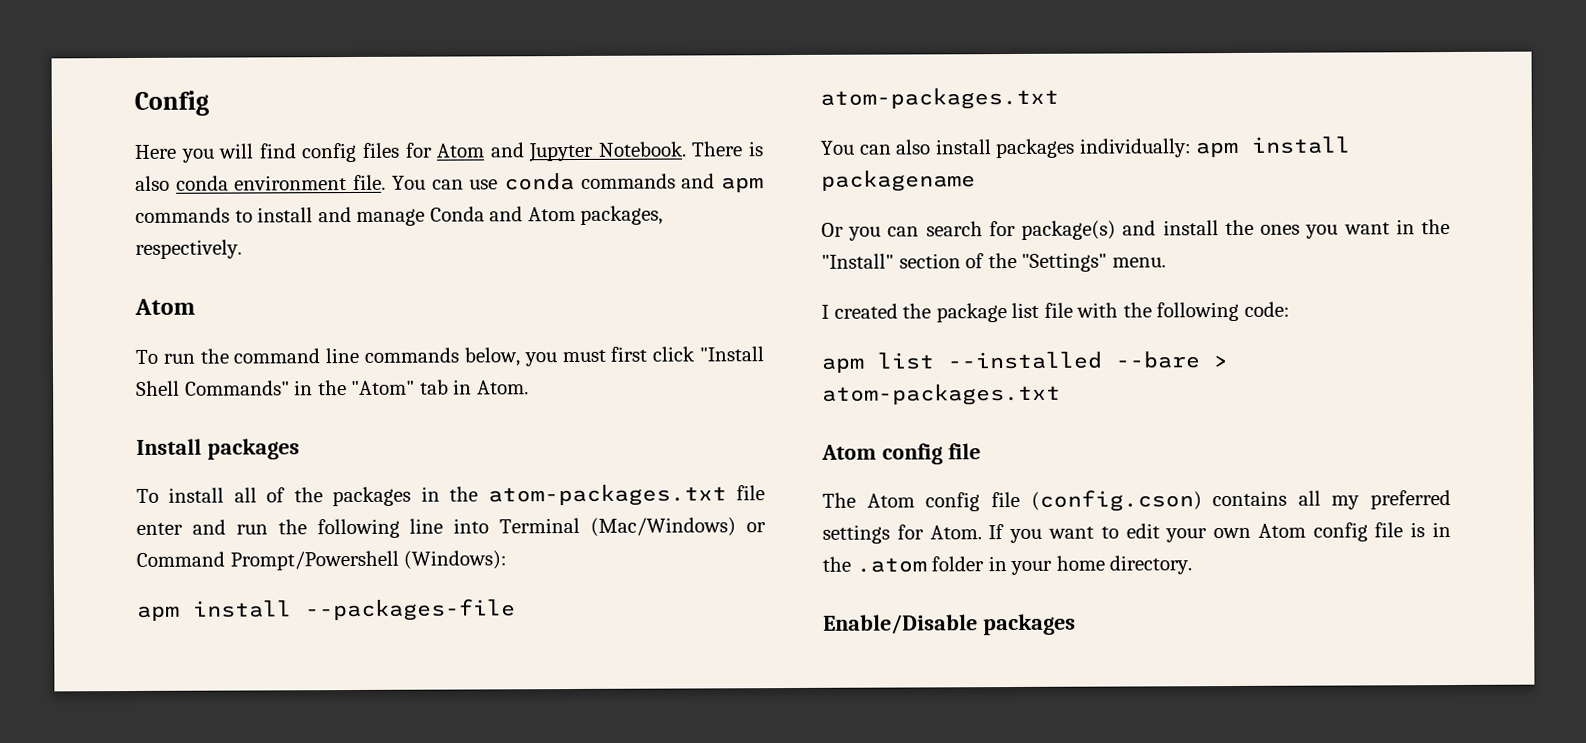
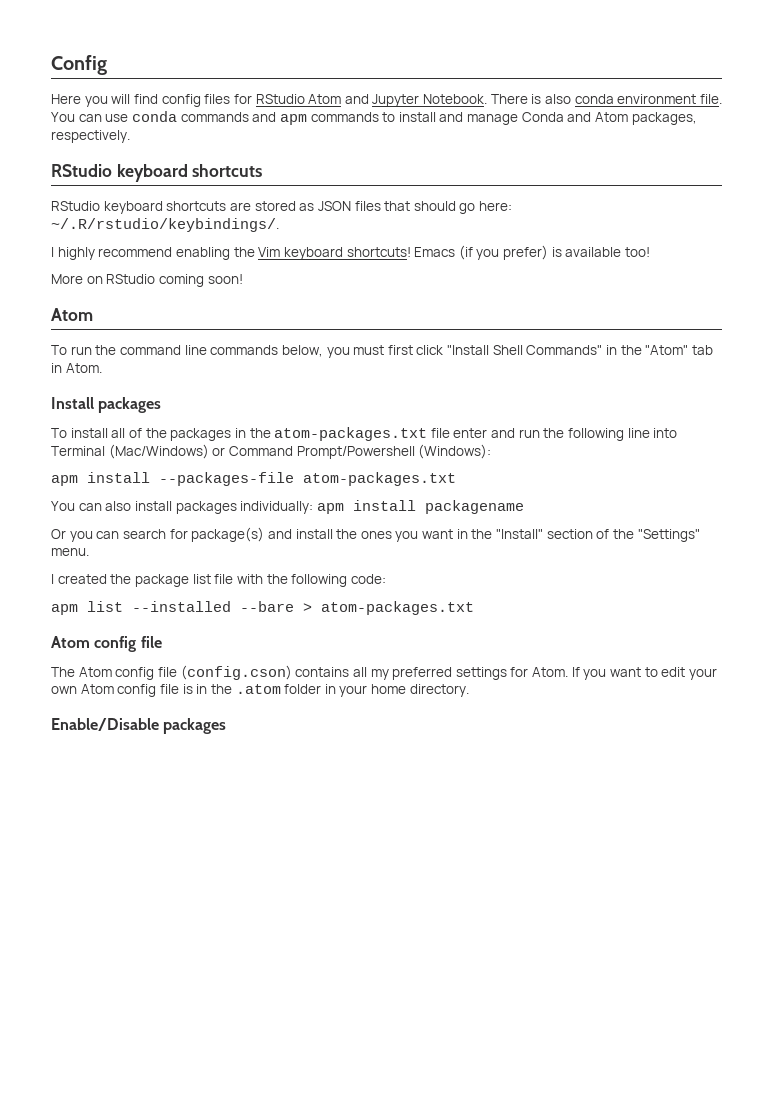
(433, 150) none -> [255,94,305,104] RStudio
(242, 249) none -> [51,164,263,182] [51,201,513,214] [51,218,279,232] [51,245,651,260] [51,274,243,287] // RStudio keyboard shortcuts // RStudio keyboard shortcuts are stored as JSON files that should go here: ~/.R/rstudio/keybindings/. // I highly recommend enabling the Vim keyboard shortcuts! Emacs (if you prefer) is available too! // More on RStudio coming soon!

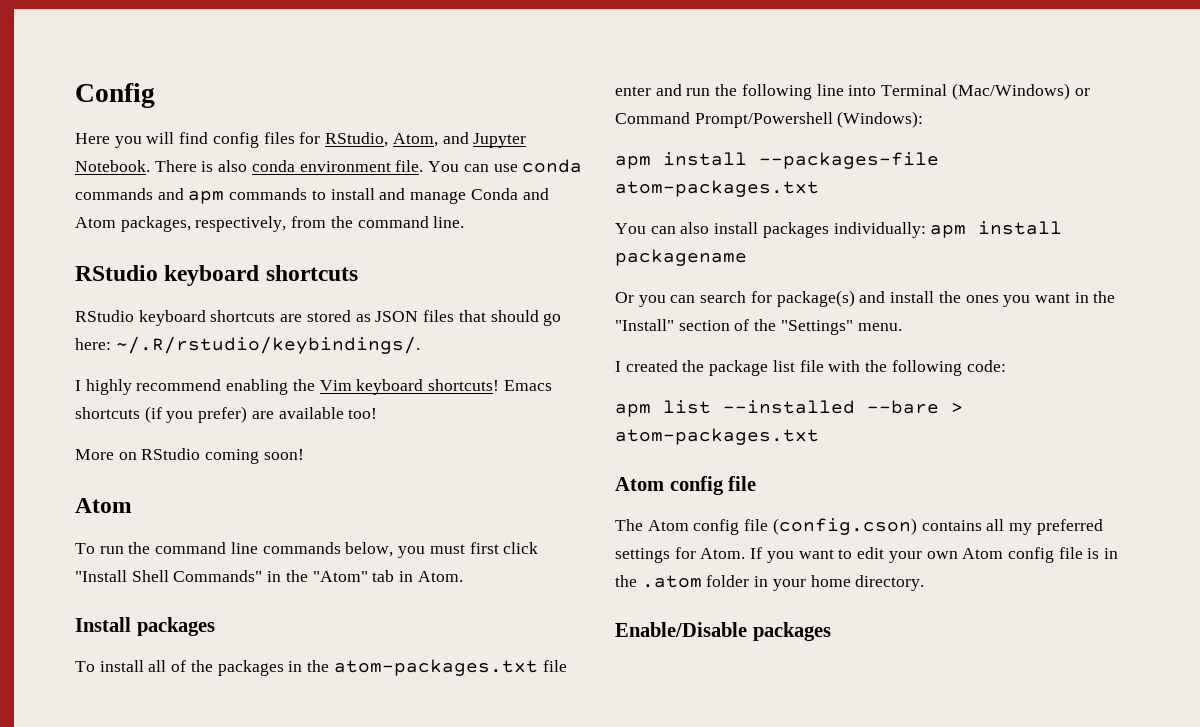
[255,94,342,104] RStudio Atom -> [325,132,438,147] RStudio, Atom,
[51,130,130,143] respectively. -> [195,216,465,232] respectively, from the command line.
(456, 252) none -> [75,407,140,419] shortcuts
[551,247,562,257] is -> [251,411,274,419] are

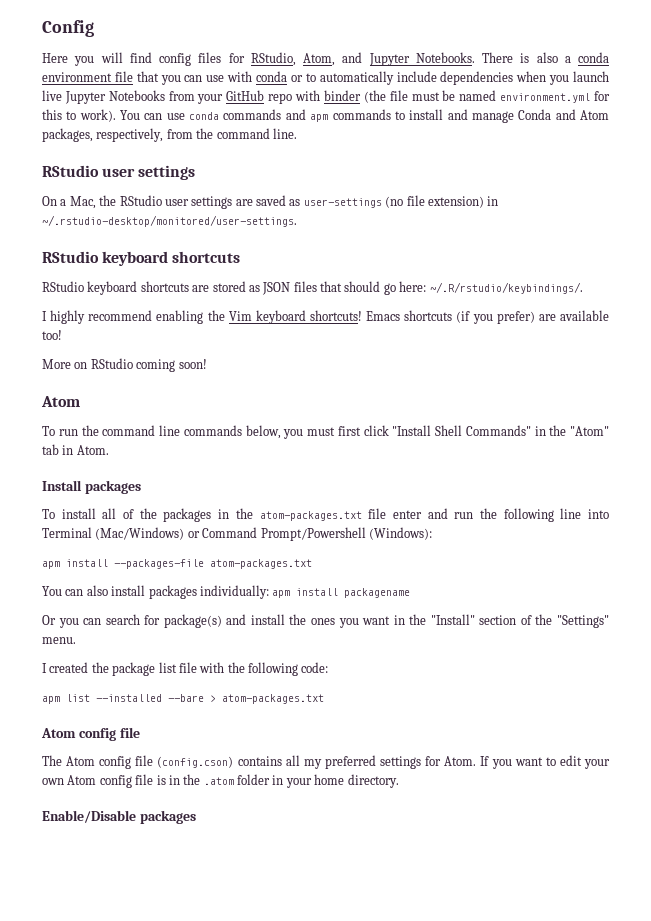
[75,160,150,172] Notebook. -> [415,52,475,63] Notebooks.
(248, 166) none -> [564,56,571,63] a
[395,160,424,172] file. -> [114,71,610,85] [42,90,611,104] [42,109,116,122] file that you can use with conda or to automatically include dependencies when you launch live Jupyter Notebooks from your GitHub repo with binder (the file must be named environment.yml for this to work).
(465, 222) none -> [42,165,196,180] [42,195,499,209] [42,215,297,227] // RStudio user settings // On a Mac, the RStudio user settings are saved as user-settings (no file extension) in ~/.rstudio-desktop/monitored/user-settings.

